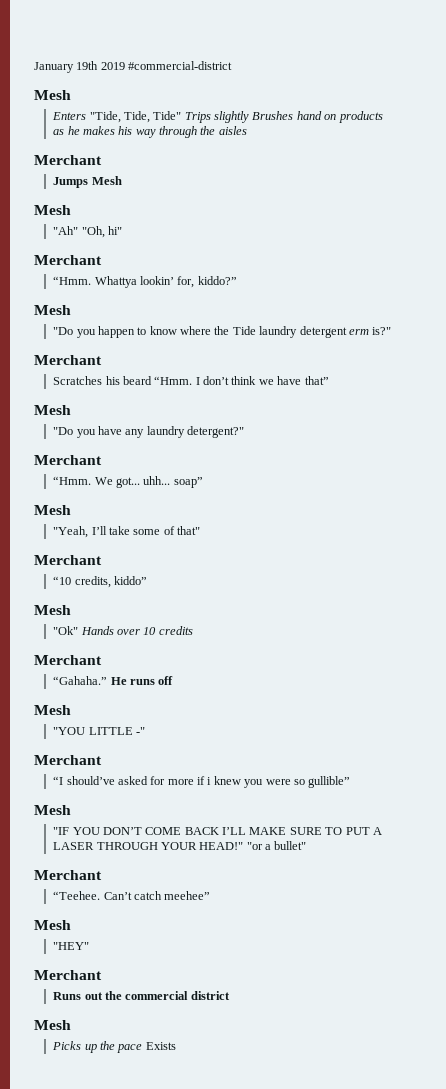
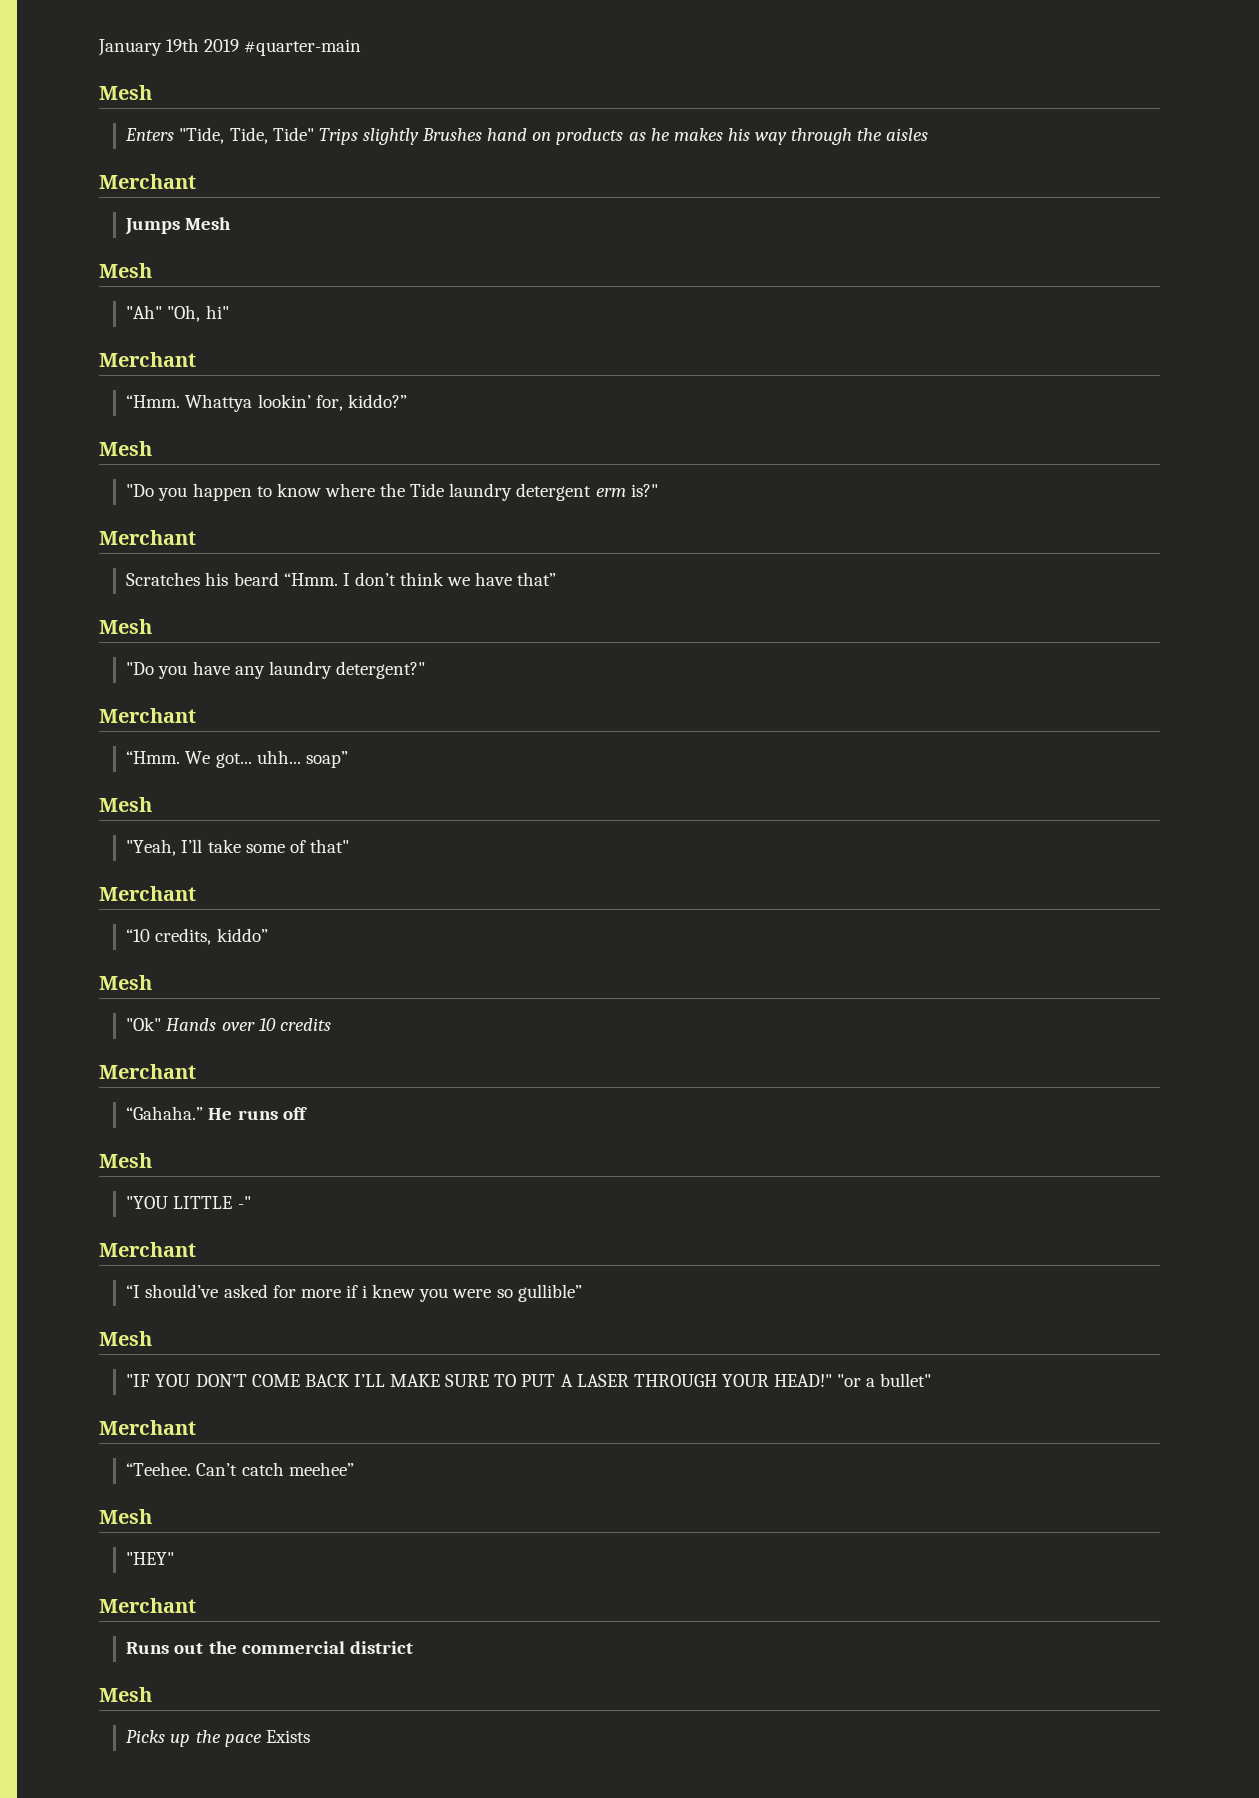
[128,61,233,70] #commercial-district -> [244,39,362,56] #quarter-main

